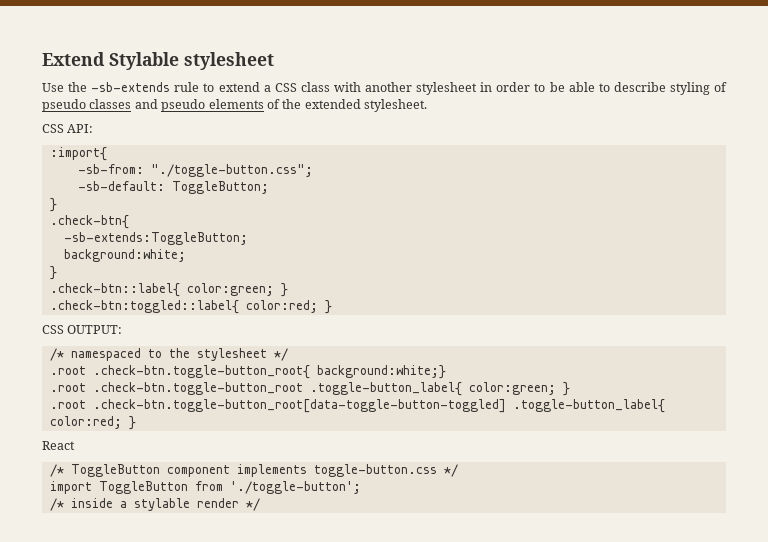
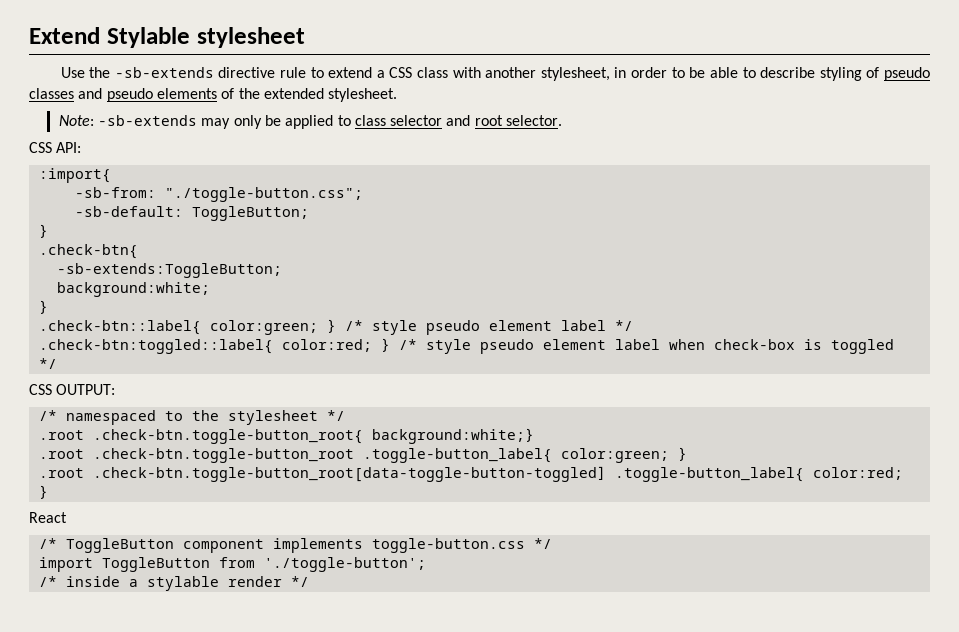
(171, 87) none -> [218,67,276,78] directive
[416,82,478,95] stylesheet -> [540,67,610,81] stylesheet,
(427, 105) none -> [58,115,563,129] // Note: -sb-extends may only be applied to class selector and root selector.
[49,300,332,314] // .check-btn:toggled::label{ color:red; } -> [344,320,633,335] [38,338,894,354] [38,358,57,369] /* style pseudo element label */ // .check-btn:toggled::label{ color:red; } /* style pseudo element label when check-box is toggled */

